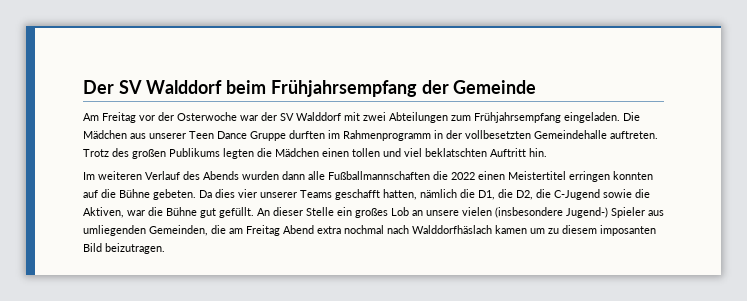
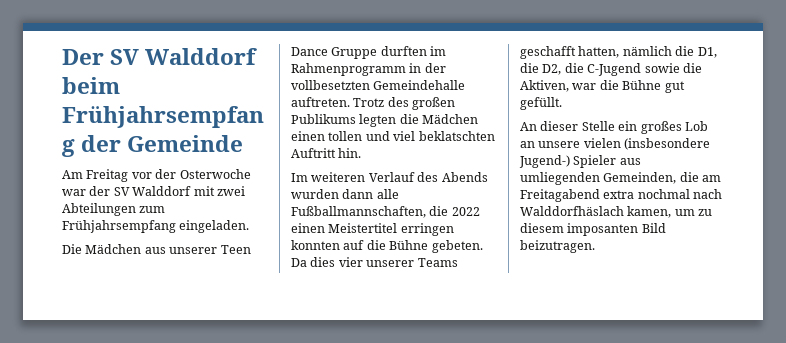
(620, 117) none -> (250, 226) //
[328,171,430,180] Fußballmannschaften -> [291,206,426,218] Fußballmannschaften,
(254, 212) none -> (562, 103) //
[246,225,314,236] Freitag Abend -> [520,189,600,202] Freitagabend
[495,225,527,234] kamen -> [627,206,672,218] kamen,

